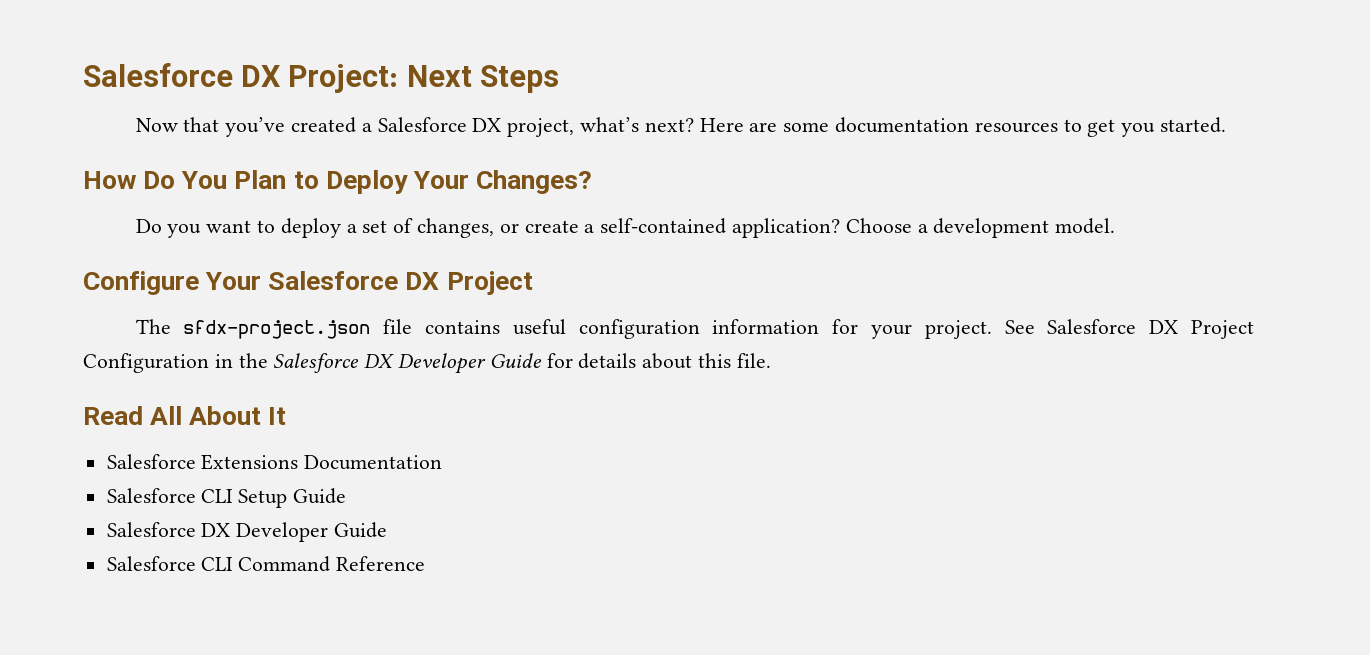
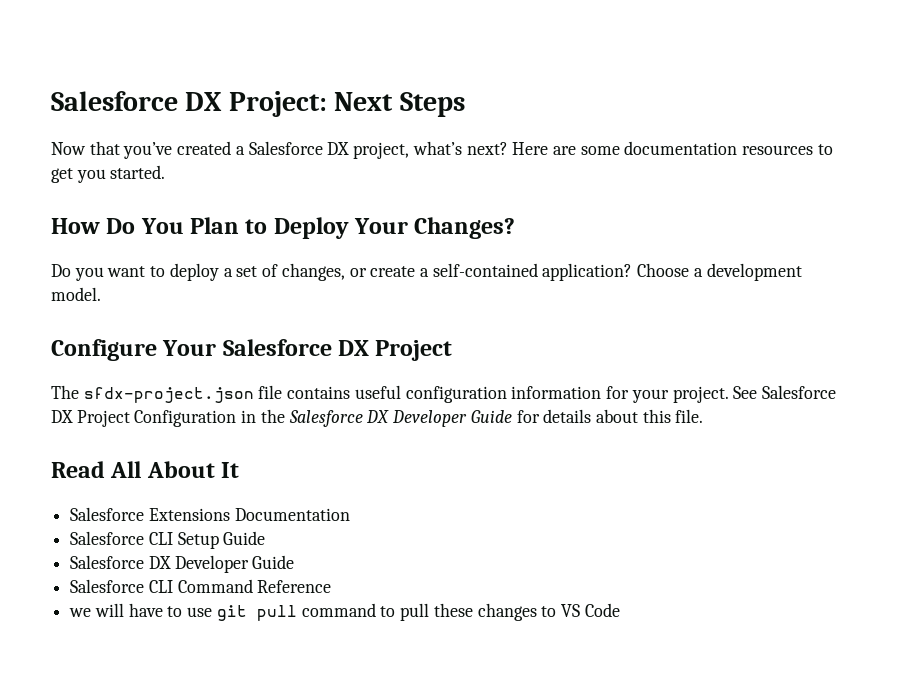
(426, 563) none -> [69,603,620,621] // we will have to use git pull command to pull these changes to VS Code

